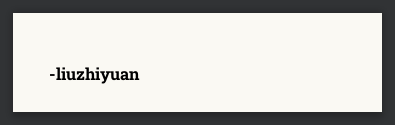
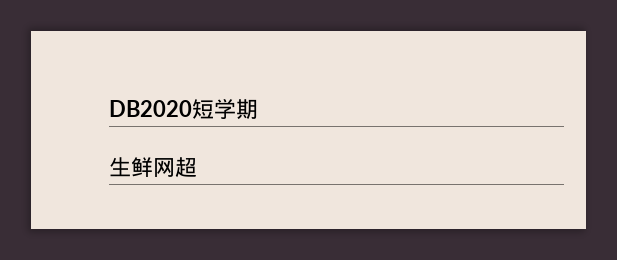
[49,67,140,84] -liuzhiyuan -> [109,99,258,120] [109,157,197,178] DB2020短学期 // 生鲜网超

